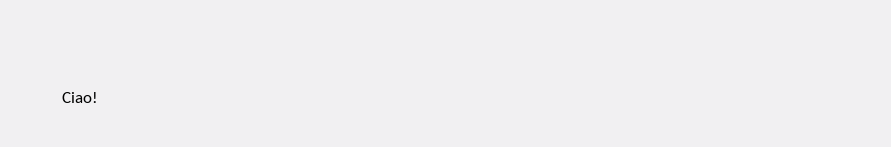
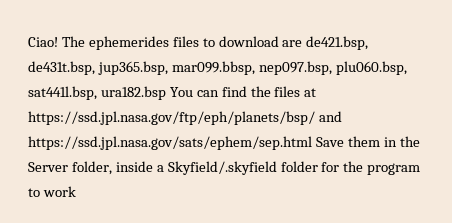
(98, 97) none -> [61,36,369,50] [28,61,407,75] [28,86,317,100] [28,111,342,125] [28,136,420,150] [28,161,421,175] [28,186,76,197] The ephemerides files to download are de421.bsp, de431t.bsp, jup365.bsp, mar099.bbsp, nep097.bsp, plu060.bsp, sat441l.bsp, ura182.bsp You can find the files at https://ssd.jpl.nasa.gov/ftp/eph/planets/bsp/ and https://ssd.jpl.nasa.gov/sats/ephem/sep.html Save them in the Server folder, inside a Skyfield/.skyfield folder for the program to work

